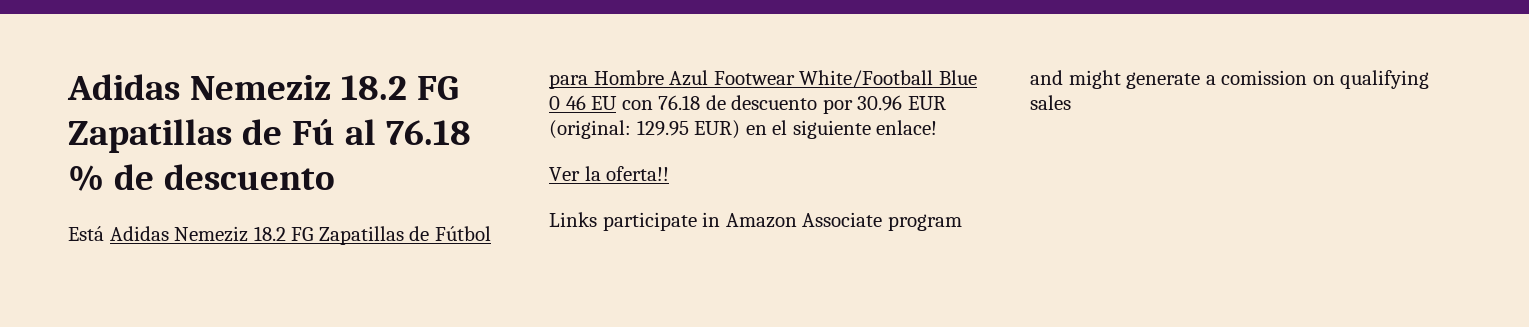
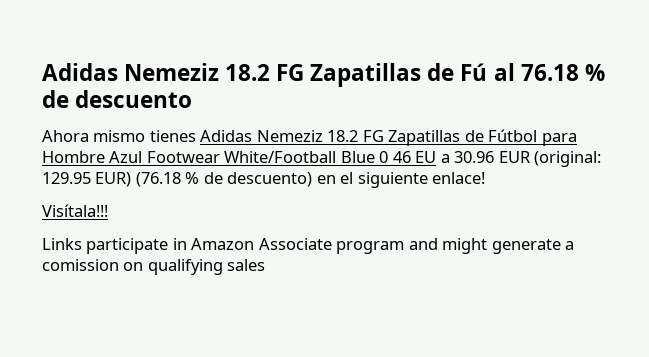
[68,226,104,241] Está -> [42,130,196,142] Ahora mismo tienes
[621,95,853,114] con 76.18 de descuento por -> [440,154,450,163] a
(741, 129) none -> [135,172,313,187] (76.18 % de descuento)
[549,166,670,181] Ver la oferta!! -> [42,204,108,217] Visítala!!!

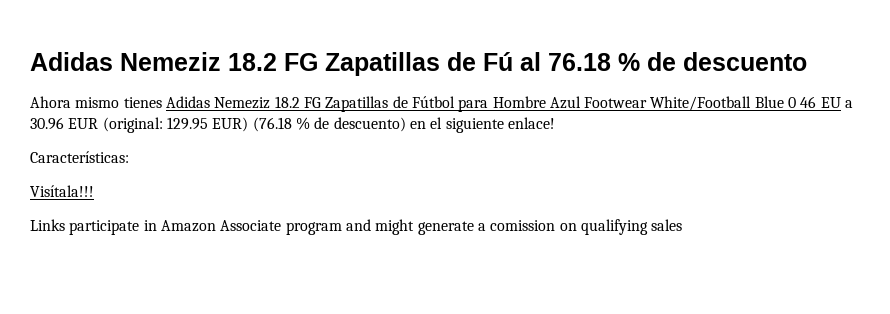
(486, 178) none -> [30,151,129,163] // Características:

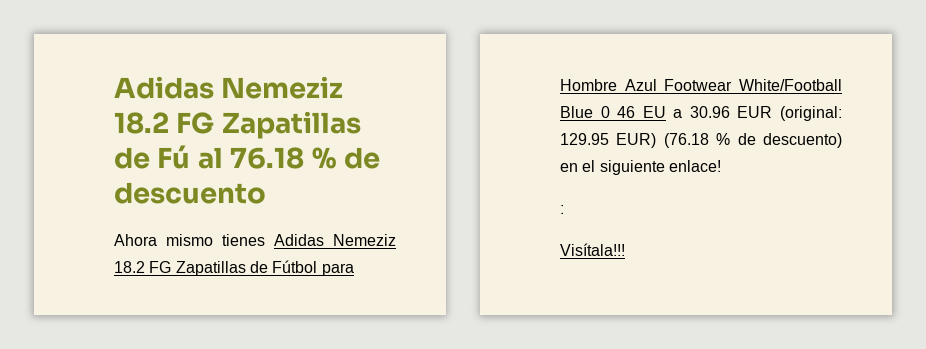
[30,151,129,163] Características: -> [560,205,564,214] :
[30,219,683,235] // Links participate in Amazon Associate program and might generate a comission on qualifying sales -> (625, 249) none

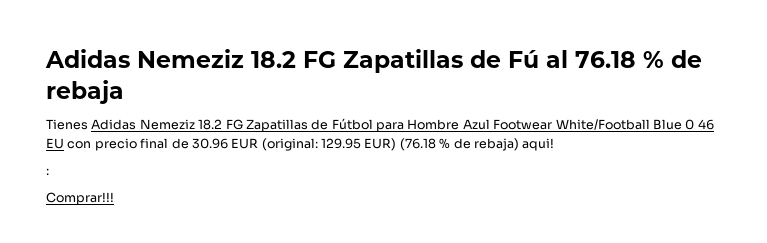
[114,182,266,204] [114,234,265,246] descuento // Ahora mismo tienes -> [46,80,124,104] [46,119,88,130] rebaja // Tienes
[673,109,683,118] a -> [67,138,189,151] con precio final de
[763,133,842,148] [560,160,721,175] descuento) en el siguiente enlace! -> [473,138,555,151] rebaja) aqui!
[560,243,625,256] Visítala!!! -> [46,192,114,205] Comprar!!!

